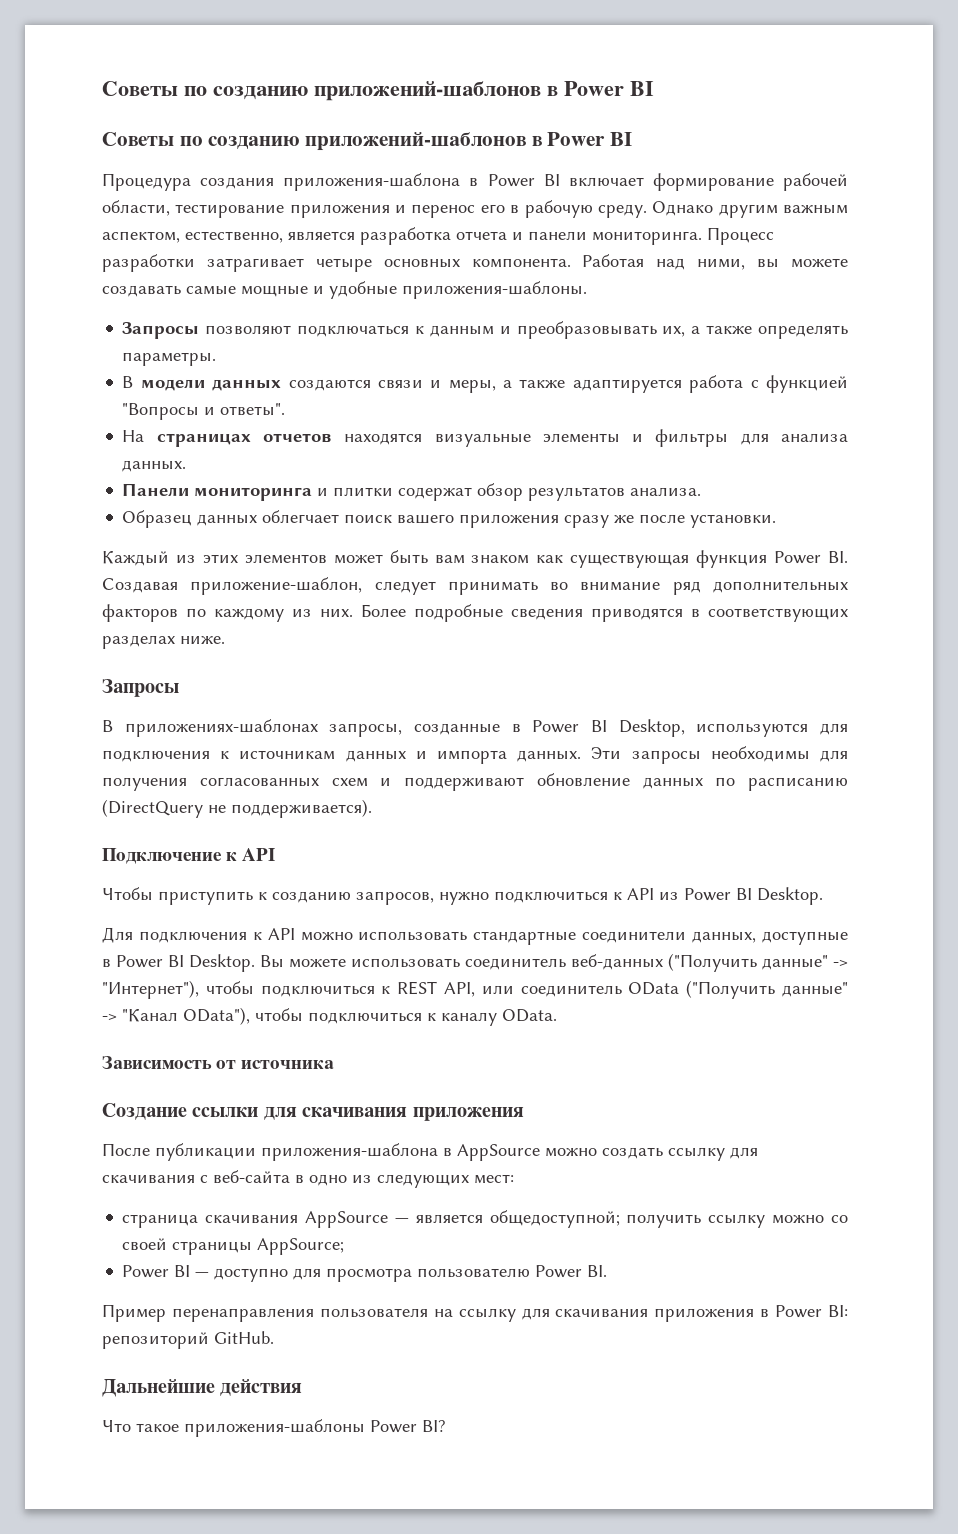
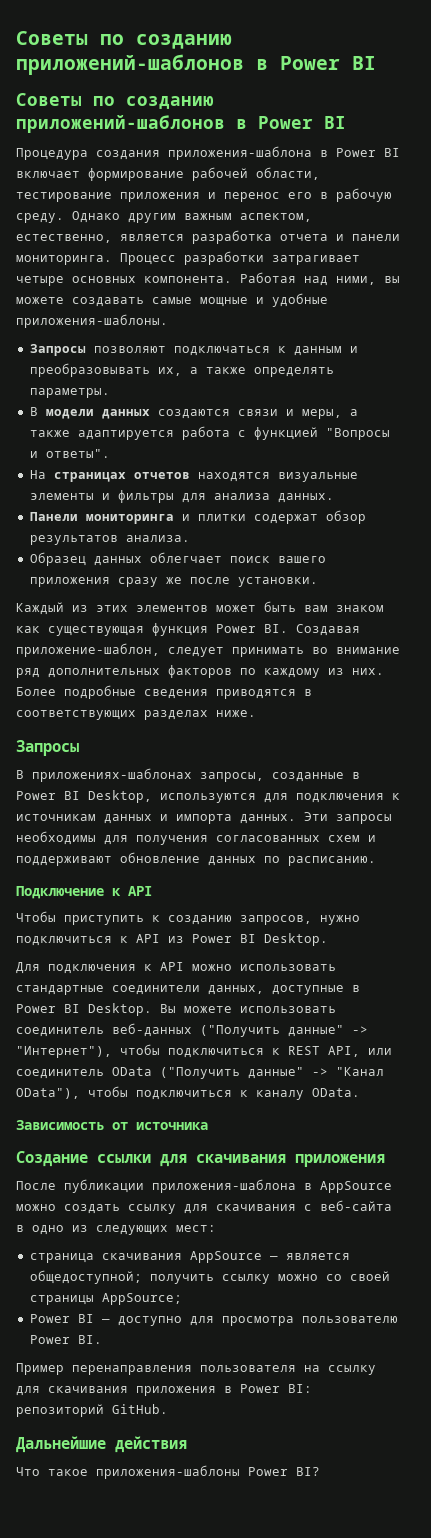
[748,777,848,791] [102,799,372,818] расписанию (DirectQuery не поддерживается). -> [288,856,376,866] расписанию.

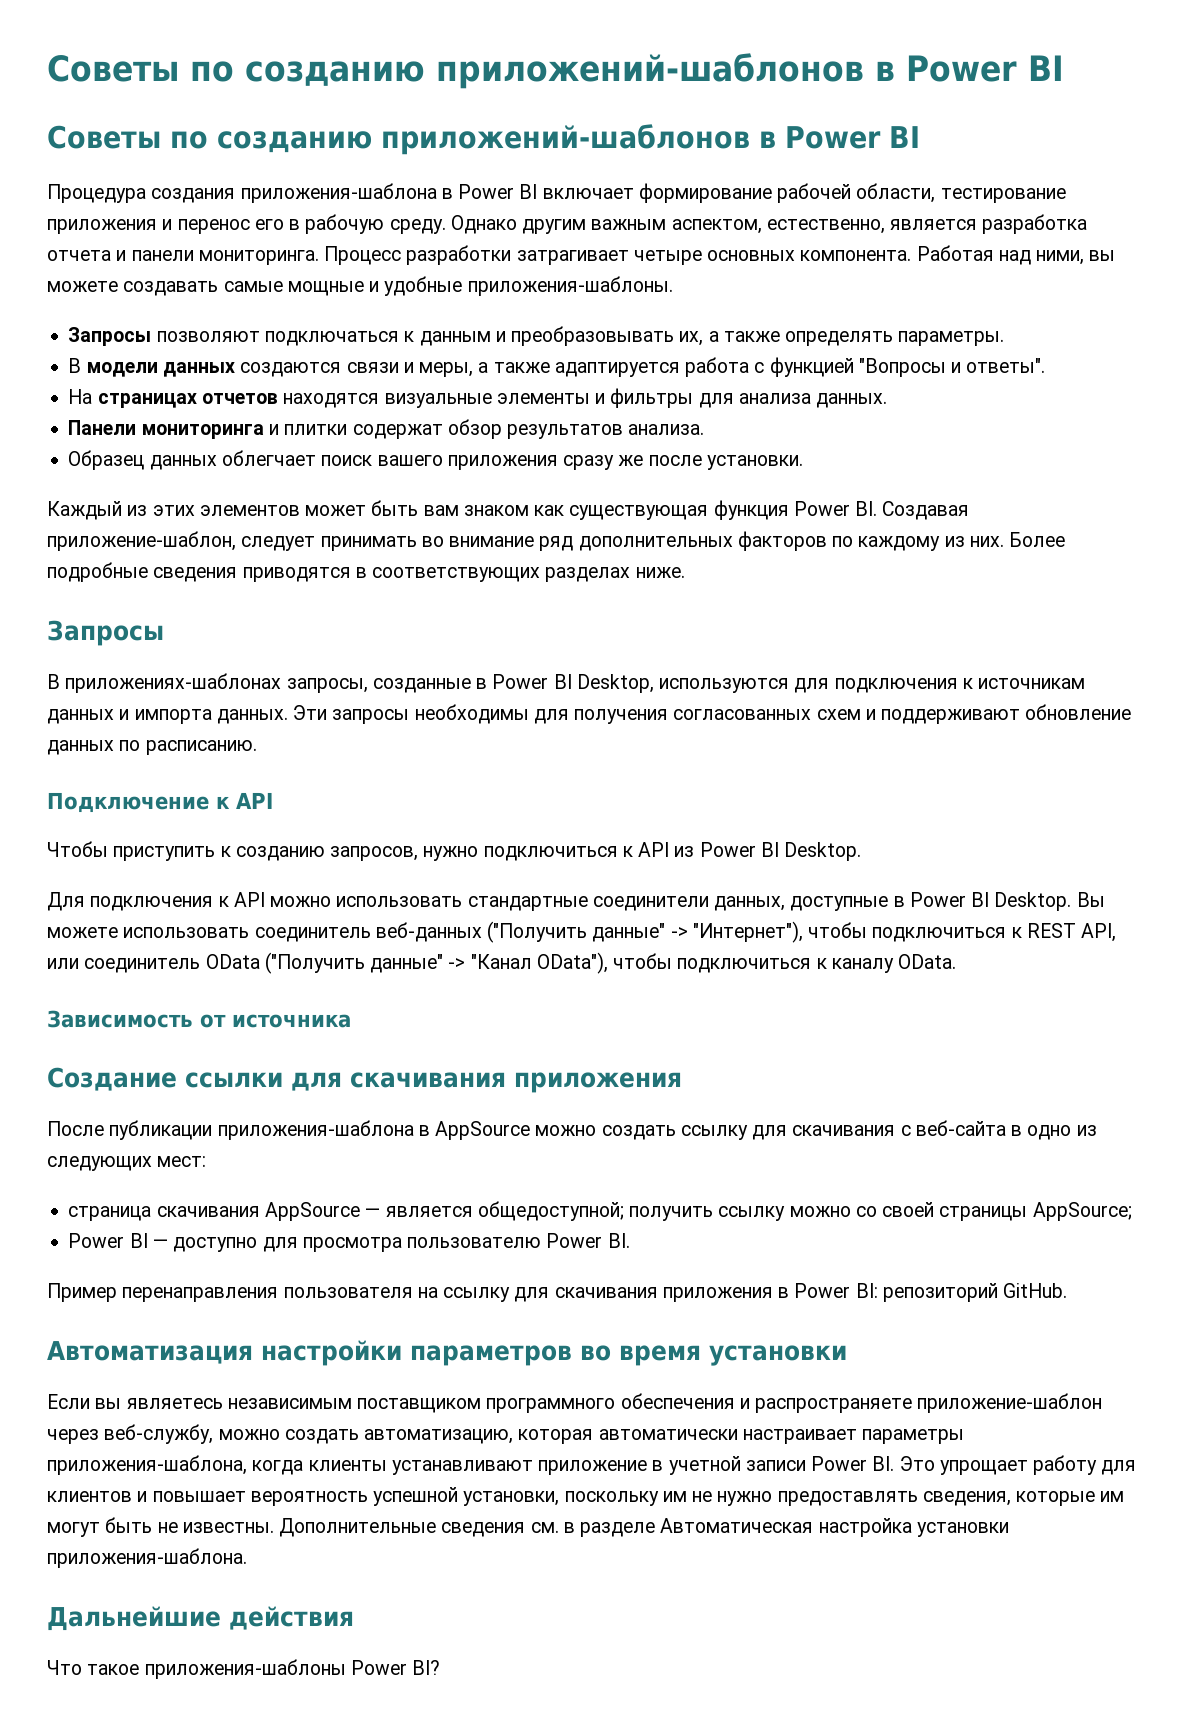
(168, 1409) none -> [47,1340,847,1366] [47,1393,1103,1413] [47,1424,965,1444] [47,1455,1137,1475] [47,1487,1125,1506] [47,1517,1009,1537] [47,1548,247,1568] // Автоматизация настройки параметров во время установки // Если вы являетесь независимым поставщиком программного обеспечения и распространяете приложение-шаблон через веб-службу, можно создать автоматизацию, которая автоматически настраивает параметры приложения-шаблона, когда клиенты устанавливают приложение в учетной записи Power BI. Это упрощает работу для клиентов и повышает вероятность успешной установки, поскольку им не нужно предоставлять сведения, которые им могут быть не известны. Дополнительные сведения см. в разделе Автоматическая настройка установки приложения-шаблона.

